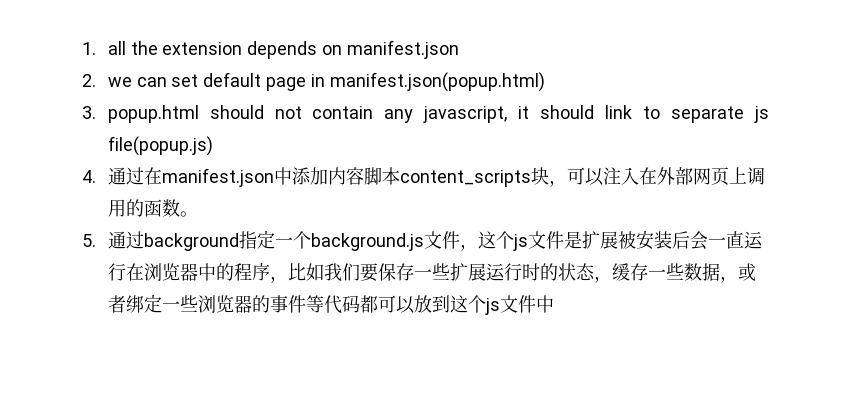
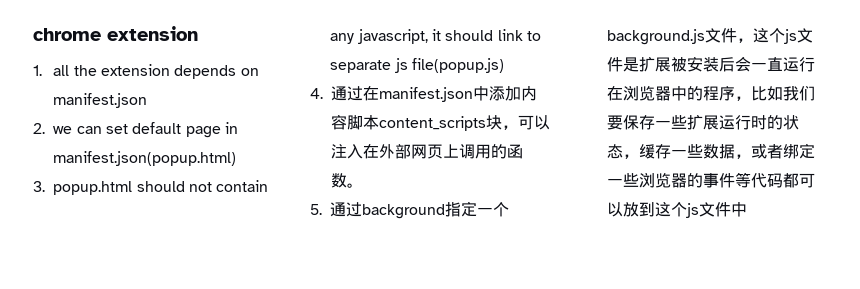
(82, 48) none -> [33,26,198,41] chrome extension //

